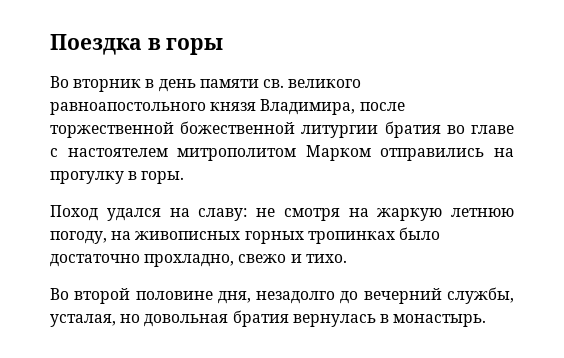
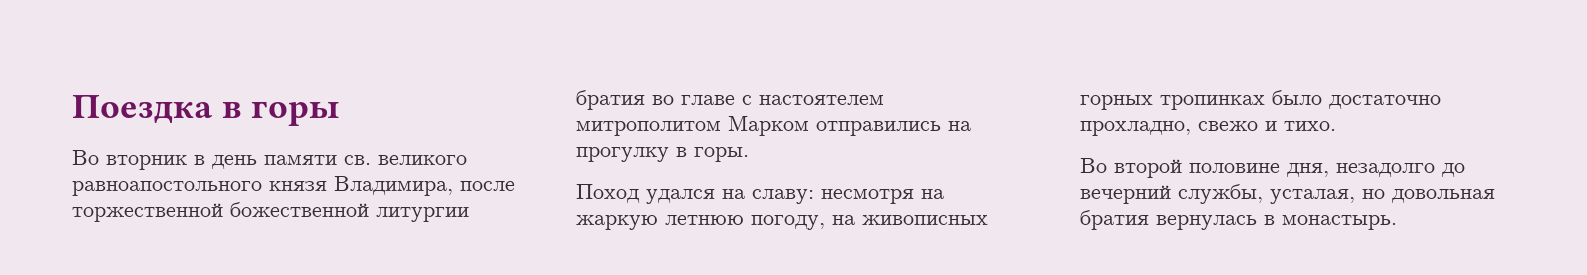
[256,208,340,221] не смотря -> [821,189,914,204] несмотря

